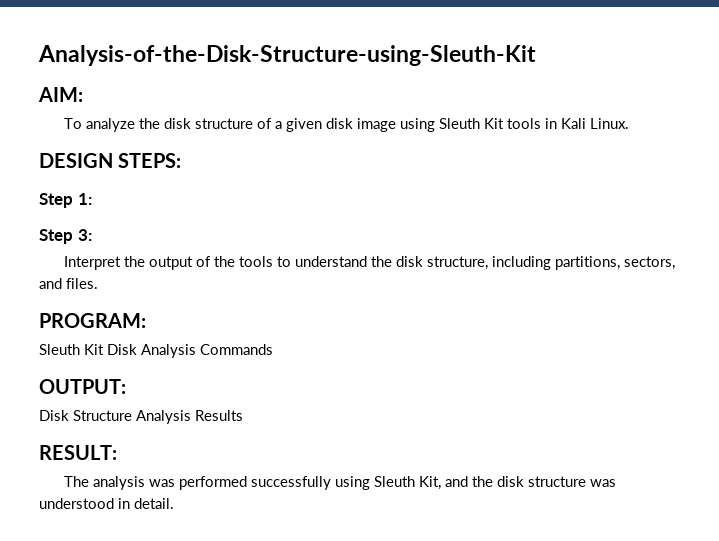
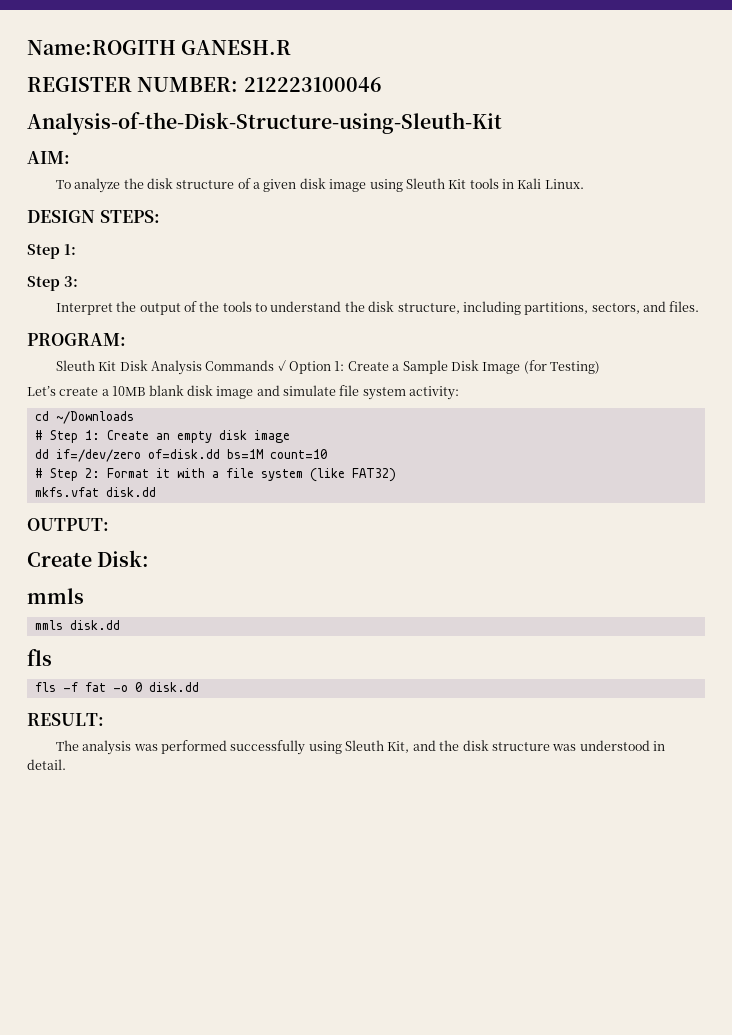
(38, 55) none -> [27,40,292,55] [27,77,382,92] Name:ROGITH GANESH.R // REGISTER NUMBER: 212223100046 //
[39,379,126,394] [39,410,243,424] // OUTPUT: // Disk Structure Analysis Results -> [277,360,601,374] [27,385,460,400] [34,411,134,424] [34,430,290,443] [34,449,327,462] [34,468,396,482] [34,487,156,497] [27,518,109,531] [27,550,150,567] [27,588,84,604] [34,620,120,630] [27,649,52,666] [34,682,199,692] ✓ Option 1: Create a Sample Disk Image (for Testing) // Let’s create a 10MB blank disk image and simulate file system activity: // cd ~/Downloads // # Step 1: Create an empty disk image // dd if=/dev/zero of=disk.dd bs=1M count=10 // # Step 2: Format it with a file system (like FAT32) // mkfs.vfat disk.dd // OUTPUT: // Create Disk: // mmls // mmls disk.dd // fls // fls -f fat -o 0 disk.dd

